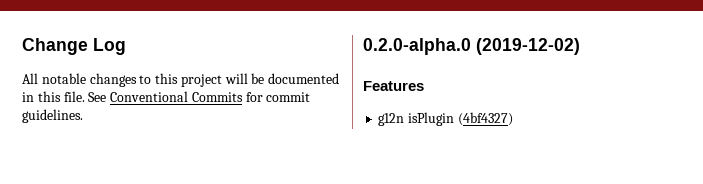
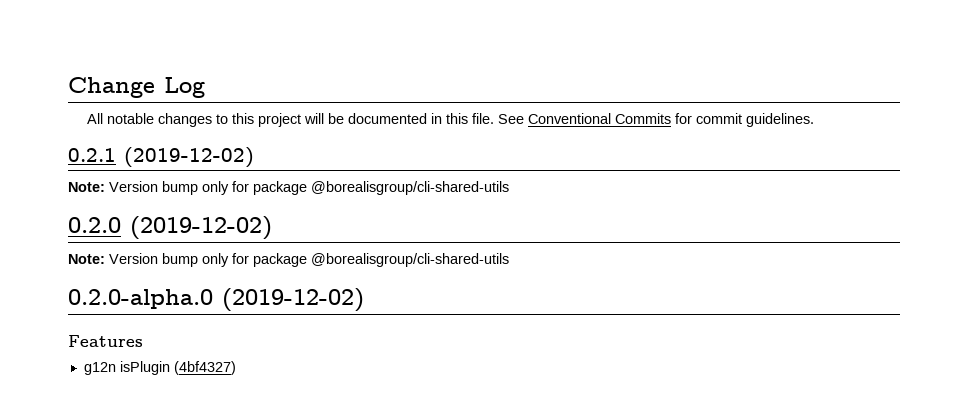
(83, 116) none -> [68,147,254,168] [68,181,509,195] [68,216,272,240] [68,253,509,267] // 0.2.1 (2019-12-02) // Note: Version bump only for package @borealisgroup/cli-shared-utils // 0.2.0 (2019-12-02) // Note: Version bump only for package @borealisgroup/cli-shared-utils

